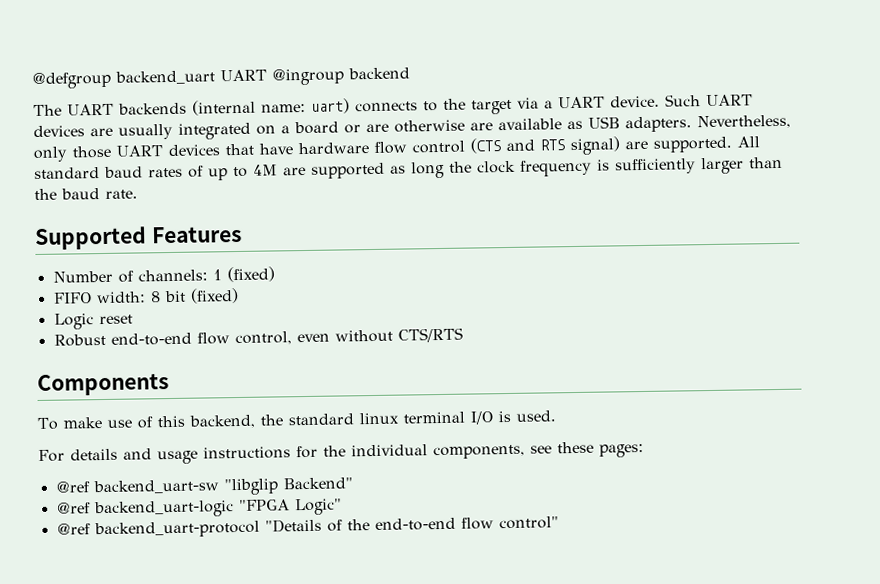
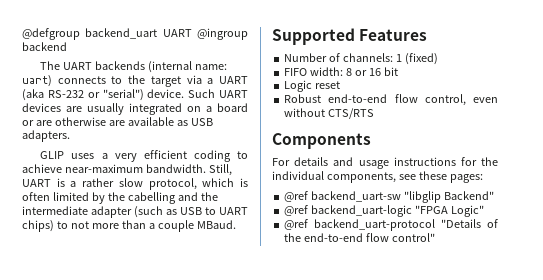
(605, 102) none -> [22,89,144,101] (aka RS-232 or "serial")
[697,114,791,130] [33,136,760,163] [34,156,783,181] [34,188,138,201] Nevertheless, only those UART devices that have hardware flow control (CTS and RTS signal) are supported. All standard baud rates of up to 4M are supported as long the clock frequency is sufficiently larger than the baud rate. -> [40,150,249,162] [22,164,232,176] [22,178,249,190] [22,192,218,204] [22,206,248,218] [22,220,236,232] // GLIP uses a very efficient coding to achieve near-maximum bandwidth. Still, UART is a rather slow protocol, which is often limited by the cabelling and the intermediate adapter (such as USB to UART chips) to not more than a couple MBaud.
(161, 297) none -> [355,68,381,76] or 16
[189,287,239,304] (fixed) -> (398, 71) none
[37,410,556,430] // To make use of this backend, the standard linux terminal I/O is used. -> (371, 141) none

